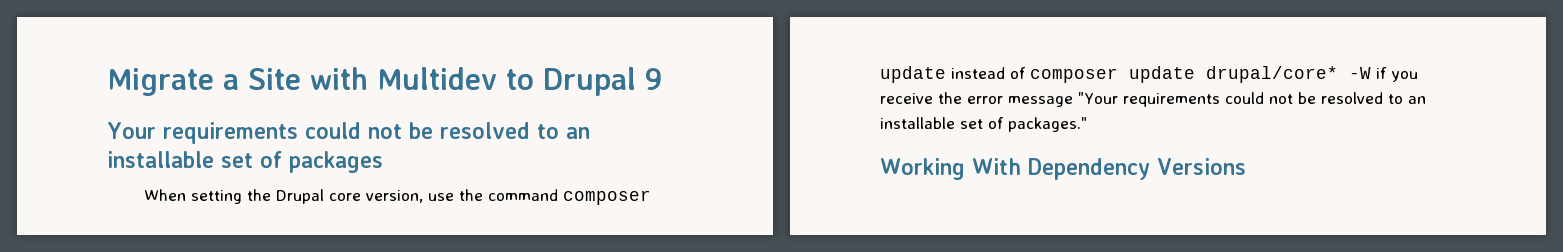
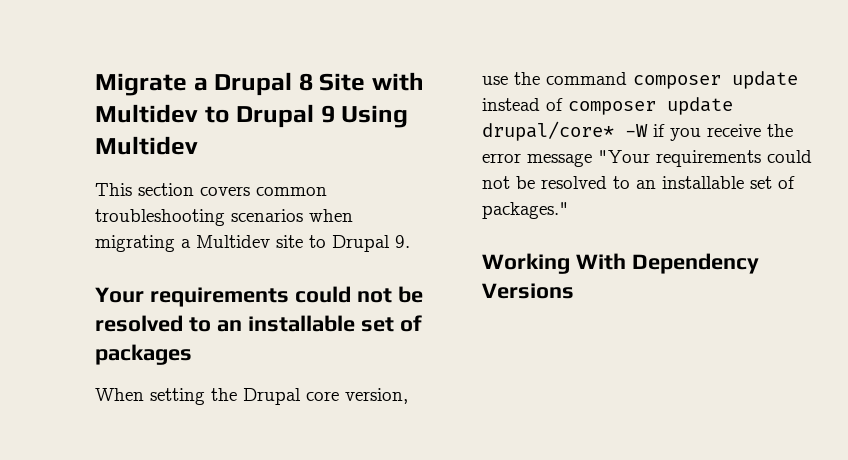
(239, 82) none -> [214,72,313,96] Drupal 8
(662, 79) none -> [341,105,409,128] [95,136,198,155] [95,183,327,196] [95,209,353,226] [95,235,410,252] Using Multidev // This section covers common troubleshooting scenarios when migrating a Multidev site to Drupal 9.

